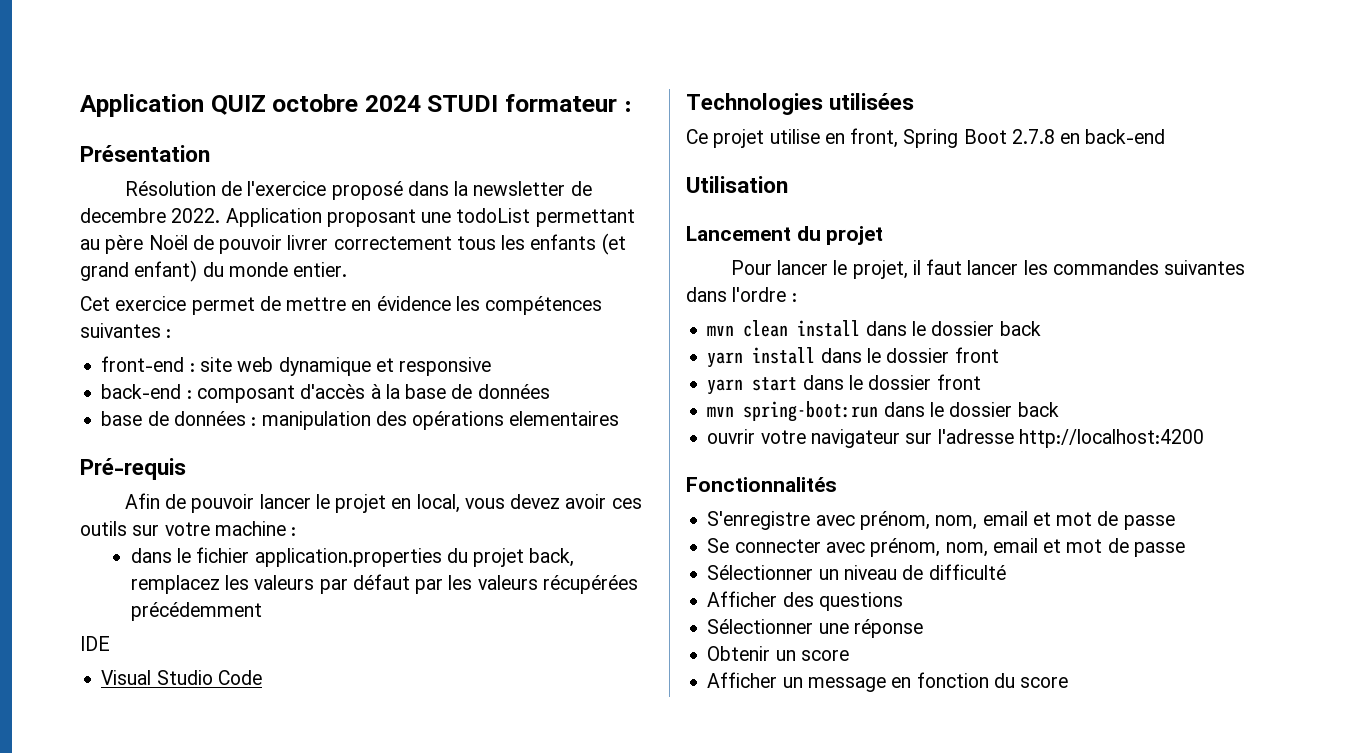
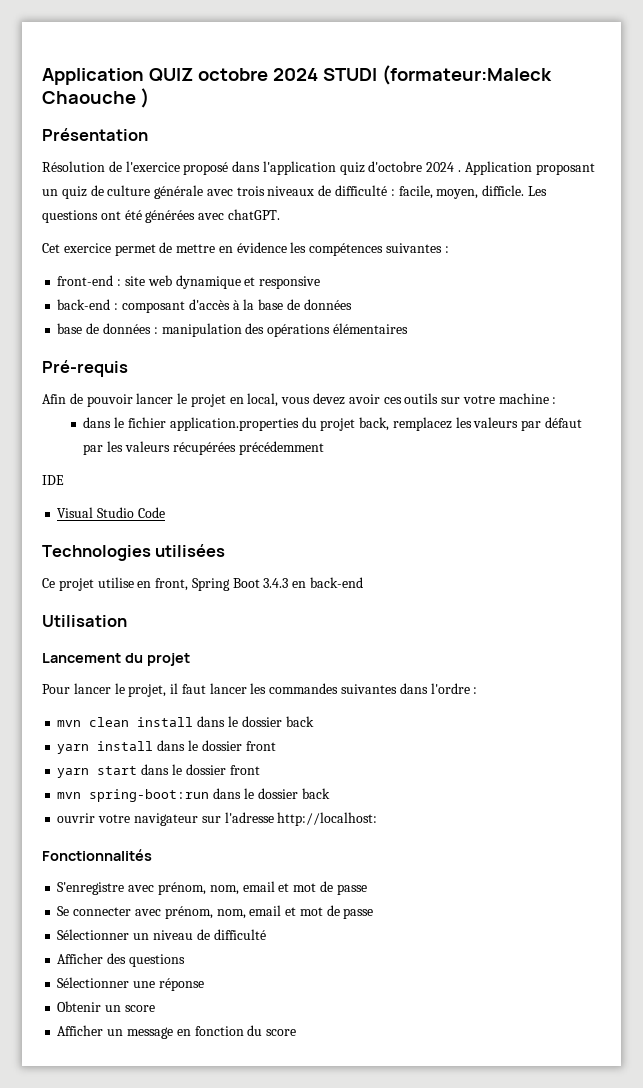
[505,94,632,112] formateur : -> [381,65,552,85] [42,88,149,108] (formateur:Maleck Chaouche )
[454,181,592,196] [80,208,635,227] [80,233,626,255] [80,260,348,282] la newsletter de decembre 2022. Application proposant une todoList permettant au père Noël de pouvoir livrer correctement tous les enfants (et grand enfant) du monde entier. -> [262,161,595,175] [42,185,547,199] [42,209,280,223] l'application quiz d'octobre 2024 . Application proposant un quiz de culture générale avec trois niveaux de difficulté : facile, moyen, difficle. Les questions ont été générées avec chatGPT.
[509,411,620,426] elementaires -> [332,323,408,334] élémentaires
[1011,129,1055,144] 2.7.8 -> [263,578,289,588] 3.4.3
[1018,429,1204,448] http://localhost:4200 -> [277,812,378,826] http://localhost:

